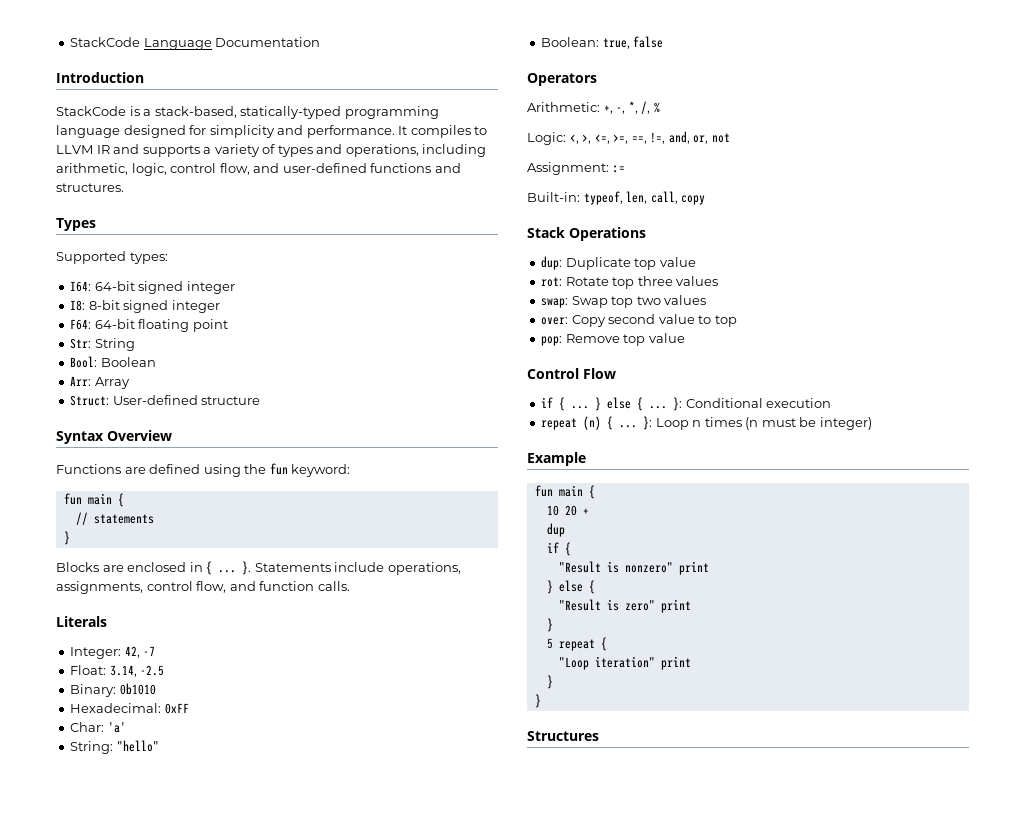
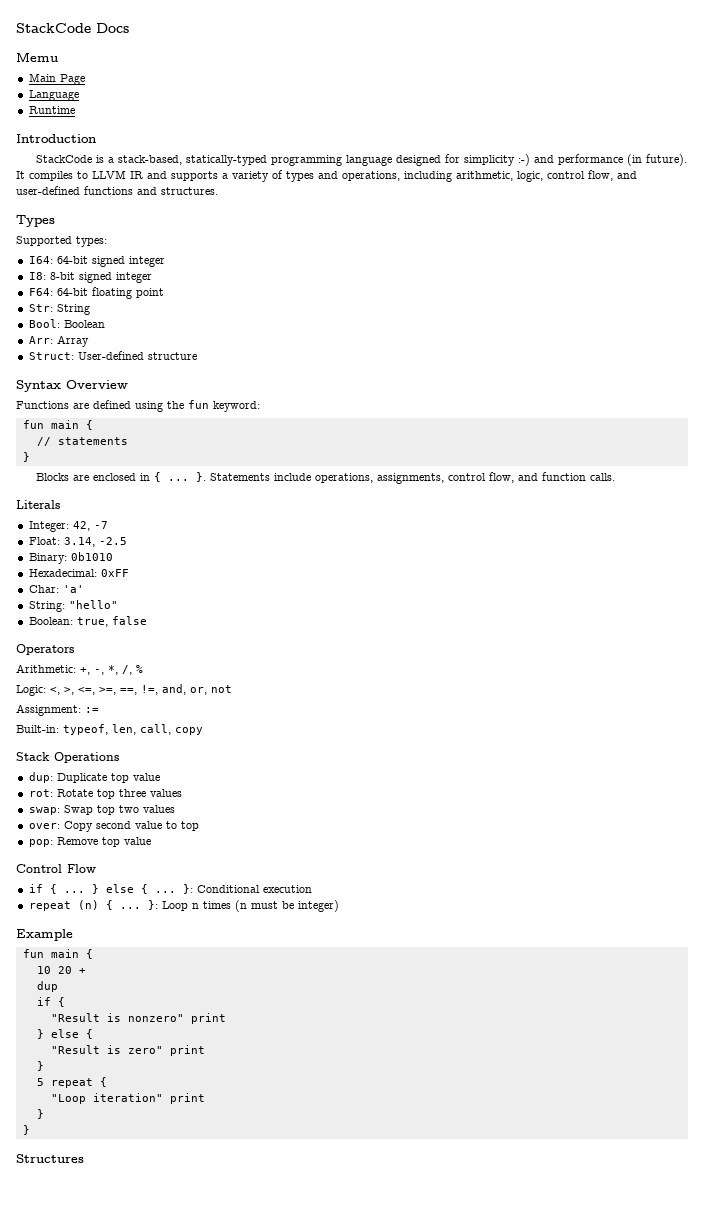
[70,37,141,47] StackCode -> [16,23,129,33] [16,52,58,62] [28,73,85,85] StackCode Docs // Memu // Main Page //
[215,37,321,47] Documentation -> [28,106,75,114] // Runtime
[277,125,395,138] and performance. -> [517,154,687,166] :-) and performance (in future).

